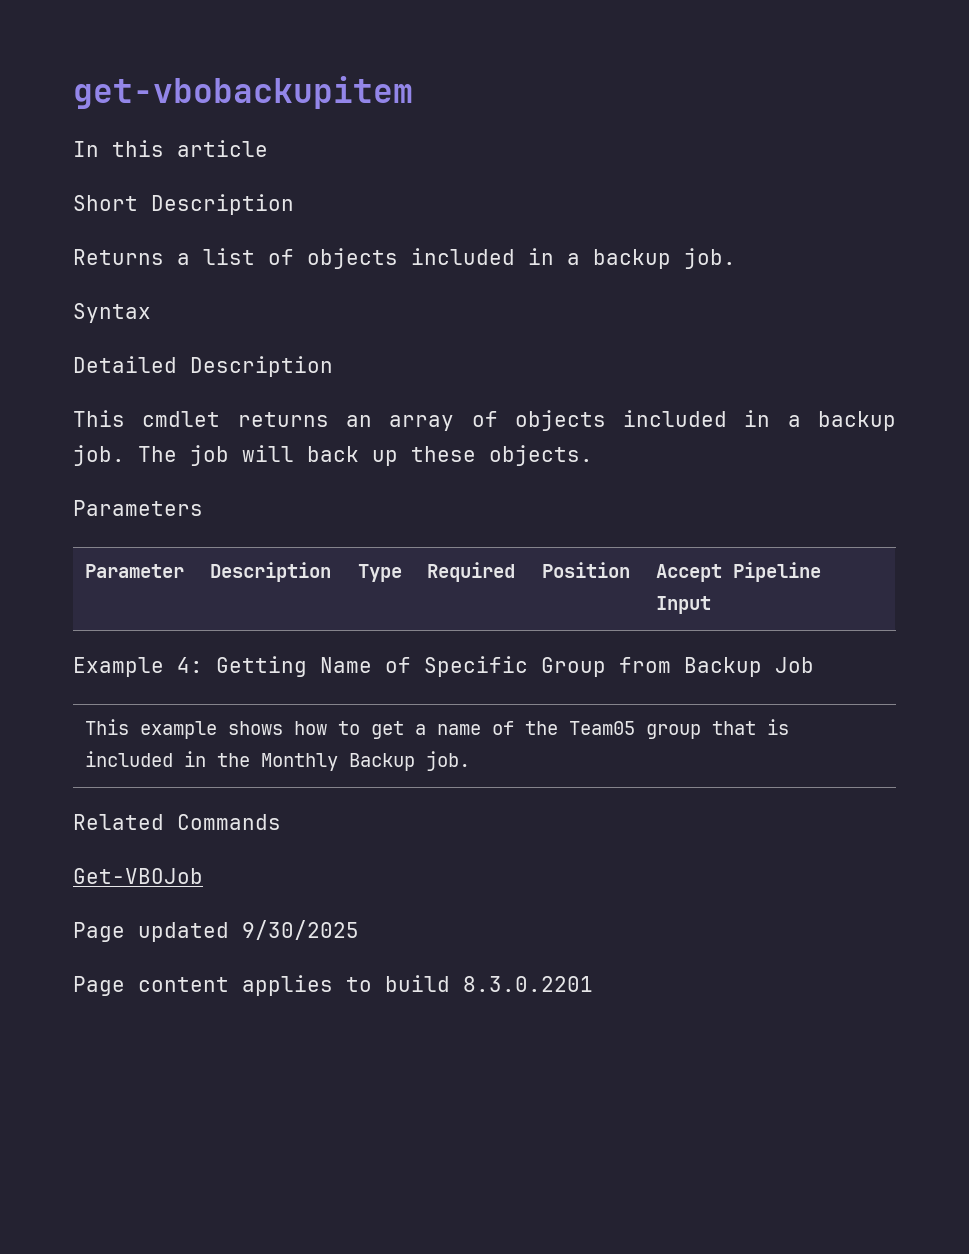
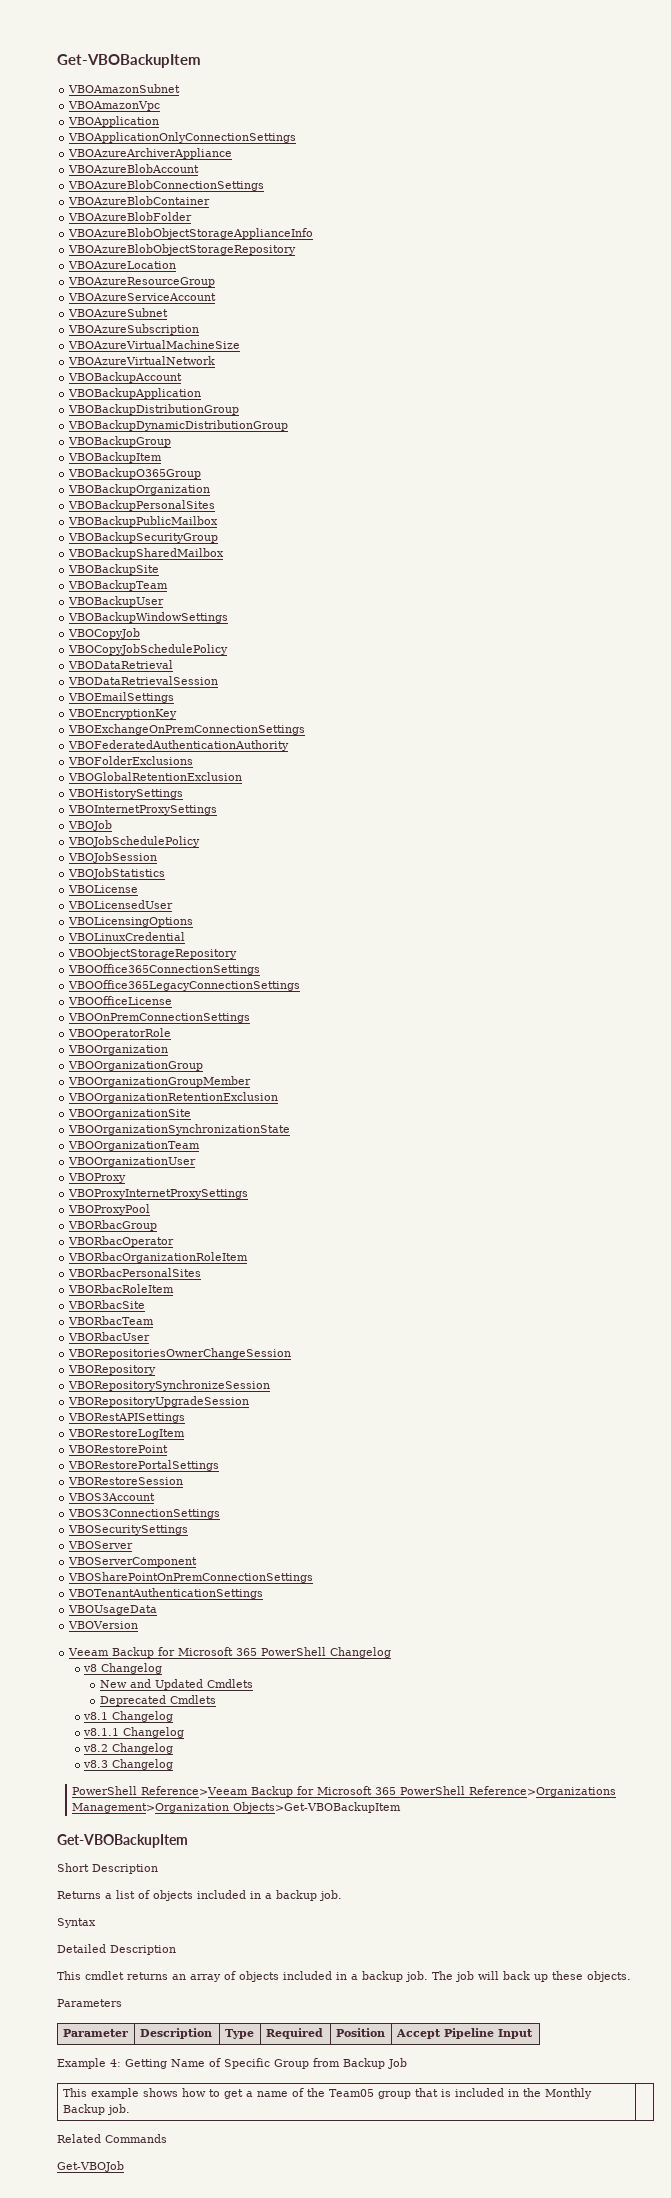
[73,76,413,109] [73,140,268,157] get-vbobackupitem // In this article -> [57,54,201,68] [68,84,181,93] [68,101,161,111] [68,116,160,127] [68,132,297,143] [68,148,233,159] [68,164,200,173] [68,180,265,191] [68,196,211,205] [68,212,193,221] [68,228,314,239] [68,244,297,255] [68,261,177,269] [68,277,216,287] [68,293,217,301] [68,308,169,317] [68,324,200,335] [68,340,241,349] [68,356,216,365] [68,372,183,383] [68,388,202,399] [68,404,240,415] [68,420,289,431] [68,436,172,447] [68,452,163,463] [68,468,202,479] [68,484,211,495] [68,500,216,511] [68,516,219,527] [68,532,219,543] [68,548,225,559] [68,564,160,575] [68,580,169,591] [68,596,165,607] [68,612,229,623] [68,628,141,639] [68,644,229,655] [68,660,174,669] [68,676,219,685] [68,692,175,703] [68,709,178,719] [68,724,306,735] [68,740,290,751] [68,756,194,765] [68,772,243,781] [68,789,184,799] [68,805,218,815] [68,820,113,831] [68,836,201,847] [68,852,158,863] [68,868,166,879] [68,885,139,893] [68,900,174,909] [68,917,194,927] [68,932,186,941] [68,948,238,959] [68,964,261,975] [68,980,301,991] [68,996,173,1005] [68,1013,251,1023] [68,1028,172,1039] [68,1045,169,1055] [68,1061,204,1071] [68,1076,252,1087] [68,1092,279,1103] [68,1109,192,1119] [68,1124,291,1135] [68,1141,201,1151] [68,1157,197,1167] [68,1173,127,1183] [68,1189,249,1199] [68,1204,151,1215] [68,1220,158,1231] [68,1236,175,1247] [68,1252,249,1263] [68,1268,202,1277] [68,1284,175,1293] [68,1300,146,1309] [68,1316,155,1325] [68,1332,151,1341] [68,1348,292,1359] [68,1365,157,1375] [68,1380,271,1391] [68,1396,250,1407] [68,1413,186,1423] [68,1429,186,1439] [68,1445,169,1453] [68,1460,220,1471] [68,1477,184,1485] [68,1493,156,1501] [68,1509,221,1519] [68,1525,189,1535] [68,1541,134,1549] [68,1557,198,1567] [68,1572,314,1583] [68,1588,264,1599] [68,1605,158,1615] [68,1621,139,1629] [68,1647,392,1658] [83,1663,163,1674] [99,1679,253,1690] [99,1695,216,1706] [83,1711,174,1722] [83,1727,185,1738] [83,1743,174,1754] [83,1759,174,1770] [72,1786,617,1797] [72,1802,402,1813] [57,1834,188,1848] Get-VBOBackupItem // VBOAmazonSubnet // VBOAmazonVpc // VBOApplication // VBOApplicationOnlyConnectionSettings // VBOAzureArchiverAppliance // VBOAzureBlobAccount // VBOAzureBlobConnectionSettings // VBOAzureBlobContainer // VBOAzureBlobFolder // VBOAzureBlobObjectStorageApplianceInfo // VBOAzureBlobObjectStorageRepository // VBOAzureLocation // VBOAzureResourceGroup // VBOAzureServiceAccount // VBOAzureSubnet // VBOAzureSubscription // VBOAzureVirtualMachineSize // VBOAzureVirtualNetwork // VBOBackupAccount // VBOBackupApplication // VBOBackupDistributionGroup // VBOBackupDynamicDistributionGroup // VBOBackupGroup // VBOBackupItem // VBOBackupO365Group // VBOBackupOrganization // VBOBackupPersonalSites // VBOBackupPublicMailbox // VBOBackupSecurityGroup // VBOBackupSharedMailbox // VBOBackupSite // VBOBackupTeam // VBOBackupUser // VBOBackupWindowSettings // VBOCopyJob // VBOCopyJobSchedulePolicy // VBODataRetrieval // VBODataRetrievalSession // VBOEmailSettings // VBOEncryptionKey // VBOExchangeOnPremConnectionSettings // VBOFederatedAuthenticationAuthority // VBOFolderExclusions // VBOGlobalRetentionExclusion // VBOHistorySettings // VBOInternetProxySettings // VBOJob // VBOJobSchedulePolicy // VBOJobSession // VBOJobStatistics // VBOLicense // VBOLicensedUser // VBOLicensingOptions // VBOLinuxCredential // VBOObjectStorageRepository // VBOOffice365ConnectionSettings // VBOOffice365LegacyConnectionSettings // VBOOfficeLicense // VBOOnPremConnectionSettings // VBOOperatorRole // VBOOrganization // VBOOrganizationGroup // VBOOrganizationGroupMember // VBOOrganizationRetentionExclusion // VBOOrganizationSite // VBOOrganizationSynchronizationState // VBOOrganizationTeam // VBOOrganizationUser // VBOProxy // VBOProxyInternetProxySettings // VBOProxyPool // VBORbacGroup // VBORbacOperator // VBORbacOrganizationRoleItem // VBORbacPersonalSites // VBORbacRoleItem // VBORbacSite // VBORbacTeam // VBORbacUser // VBORepositoriesOwnerChangeSession // VBORepository // VBORepositorySynchronizeSession // VBORepositoryUpgradeSession // VBORestAPISettings // VBORestoreLogItem // VBORestorePoint // VBORestorePortalSettings // VBORestoreSession // VBOS3Account // VBOS3ConnectionSettings // VBOSecuritySettings // VBOServer // VBOServerComponent // VBOSharePointOnPremConnectionSettings // VBOTenantAuthenticationSettings // VBOUsageData // VBOVersion // Veeam Backup for Microsoft 365 PowerShell Changelog // v8 Changelog // New and Updated Cmdlets // Deprecated Cmdlets // v8.1 Changelog // v8.1.1 Changelog // v8.2 Changelog // v8.3 Changelog // PowerShell Reference>Veeam Backup for Microsoft 365 PowerShell Reference>Organizations Management>Organization Objects>Get-VBOBackupItem // Get-VBOBackupItem
[73,920,359,942] [73,975,593,996] // Page updated 9/30/2025 // Page content applies to build 8.3.0.2201 -> (124, 2166) none

